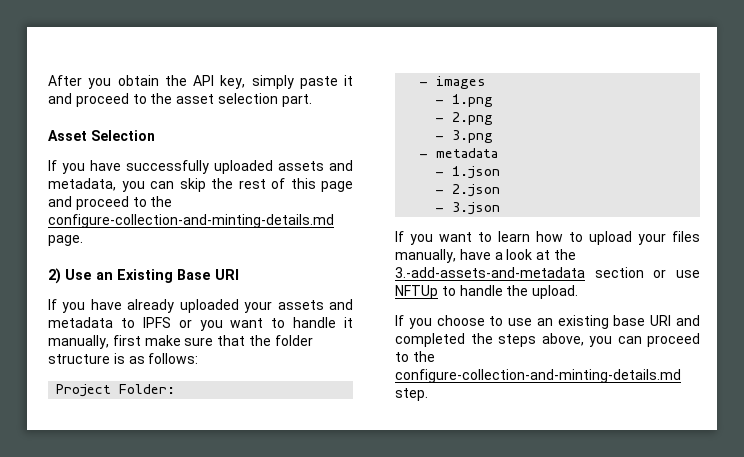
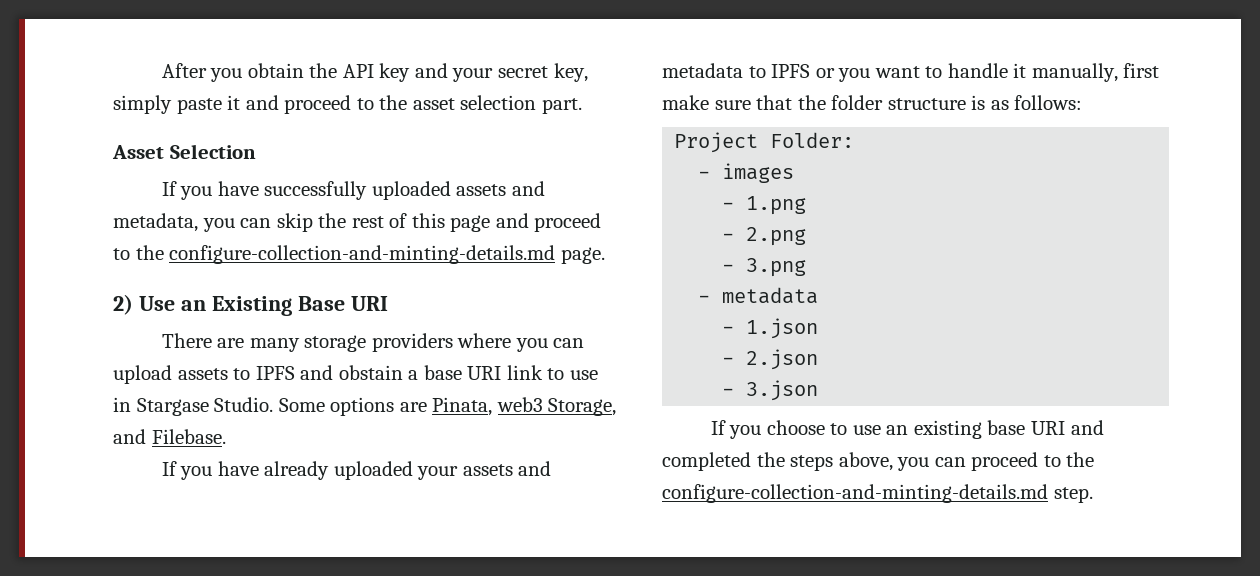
(214, 80) none -> [379,63,548,82] key and your secret
(239, 274) none -> [161,333,585,352] [113,365,598,384] [113,397,617,416] [113,429,226,444] // There are many storage providers where you can upload assets to IPFS and obstain a base URI link to use in Stargase Studio. Some options are Pinata, web3 Storage, and Filebase.
[395,231,700,245] [395,249,576,263] [395,267,700,278] [395,285,579,299] // If you want to learn how to upload your files manually, have a look at the 3.-add-assets-and-metadata section or use NFTUp to handle the upload. -> (819, 390) none

